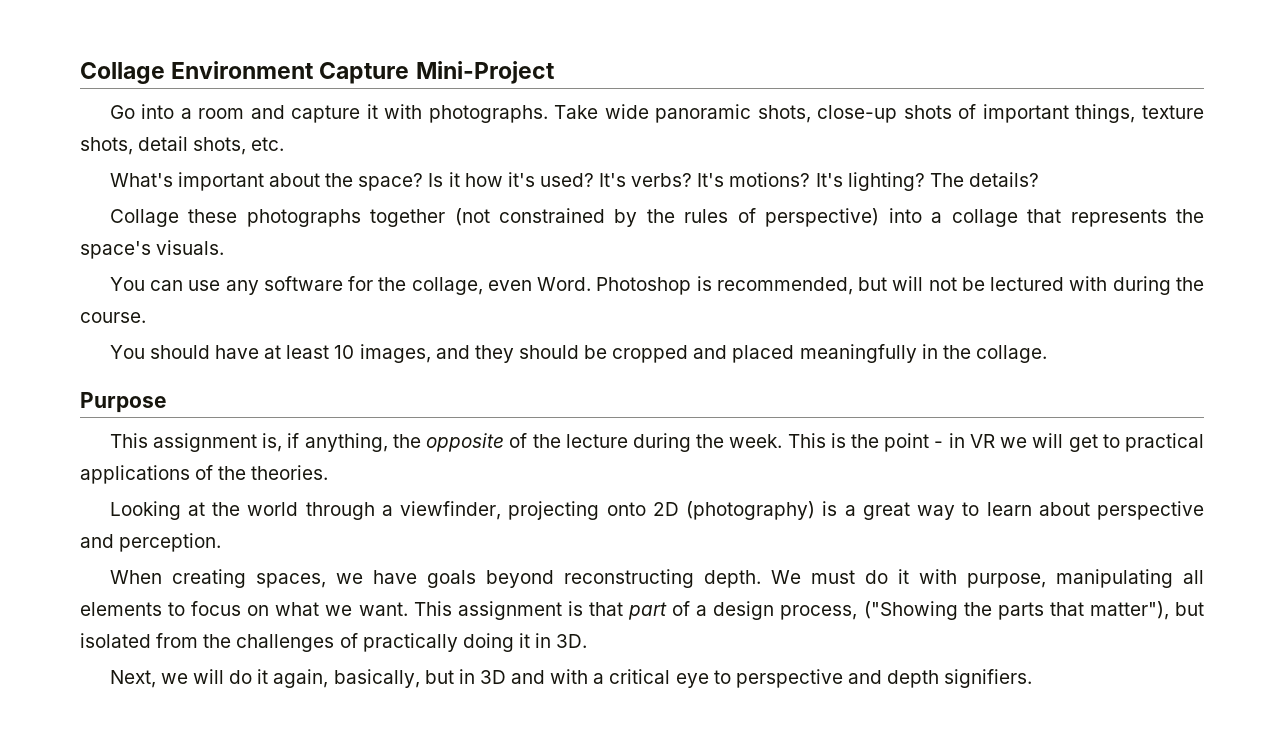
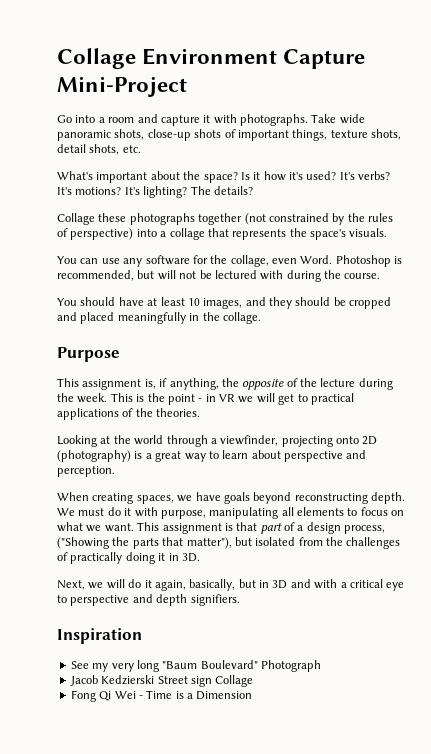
(1033, 678) none -> [57,628,142,644] [70,660,321,672] [69,675,254,687] [70,690,253,702] // Inspiration // See my very long "Baum Boulevard" Photograph // Jacob Kedzierski Street sign Collage // Fong Qi Wei - Time is a Dimension

